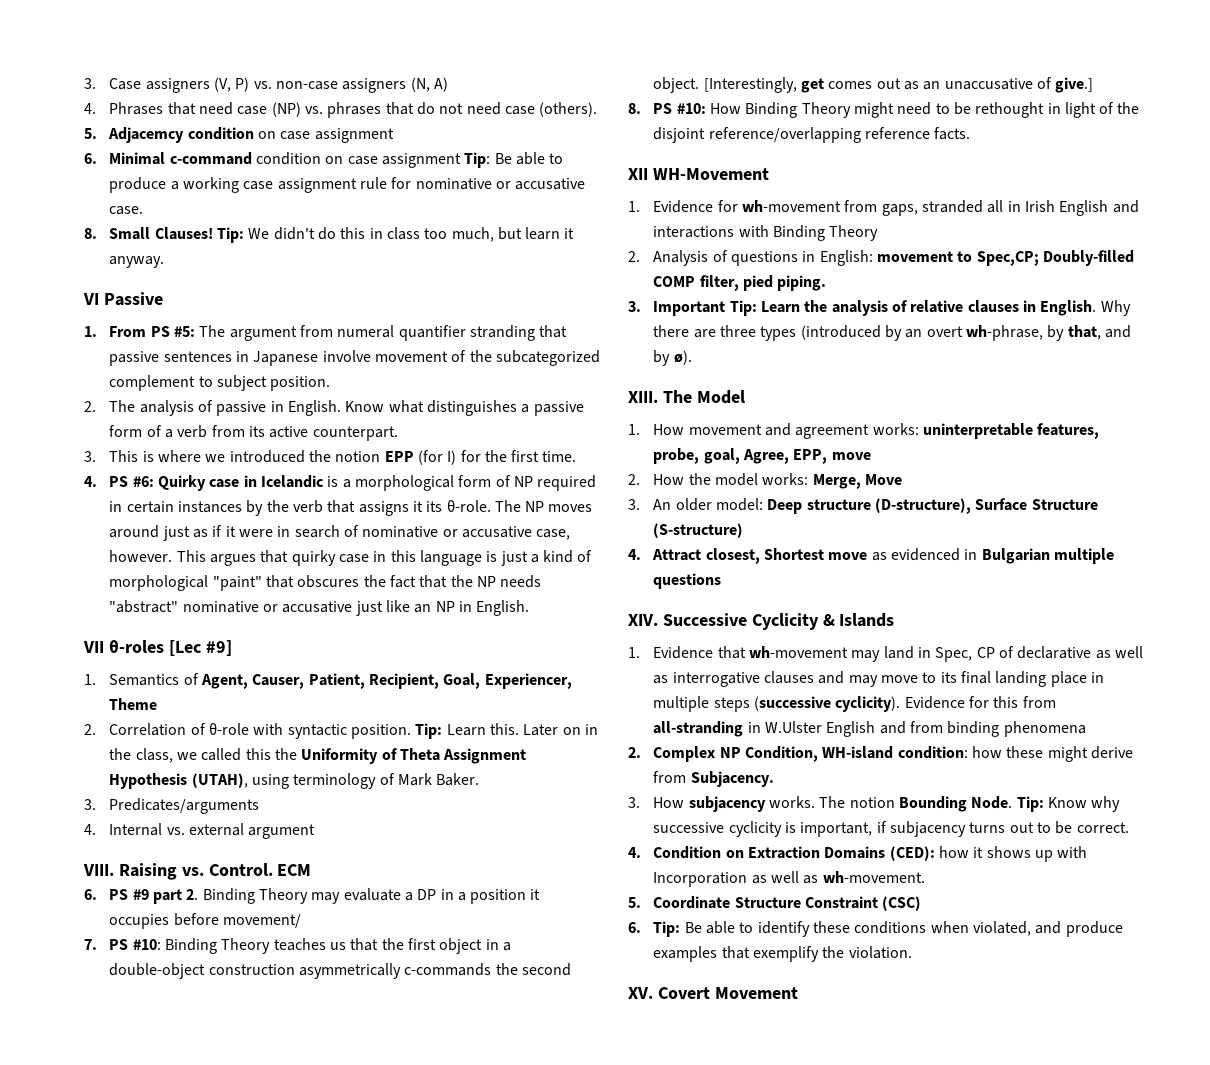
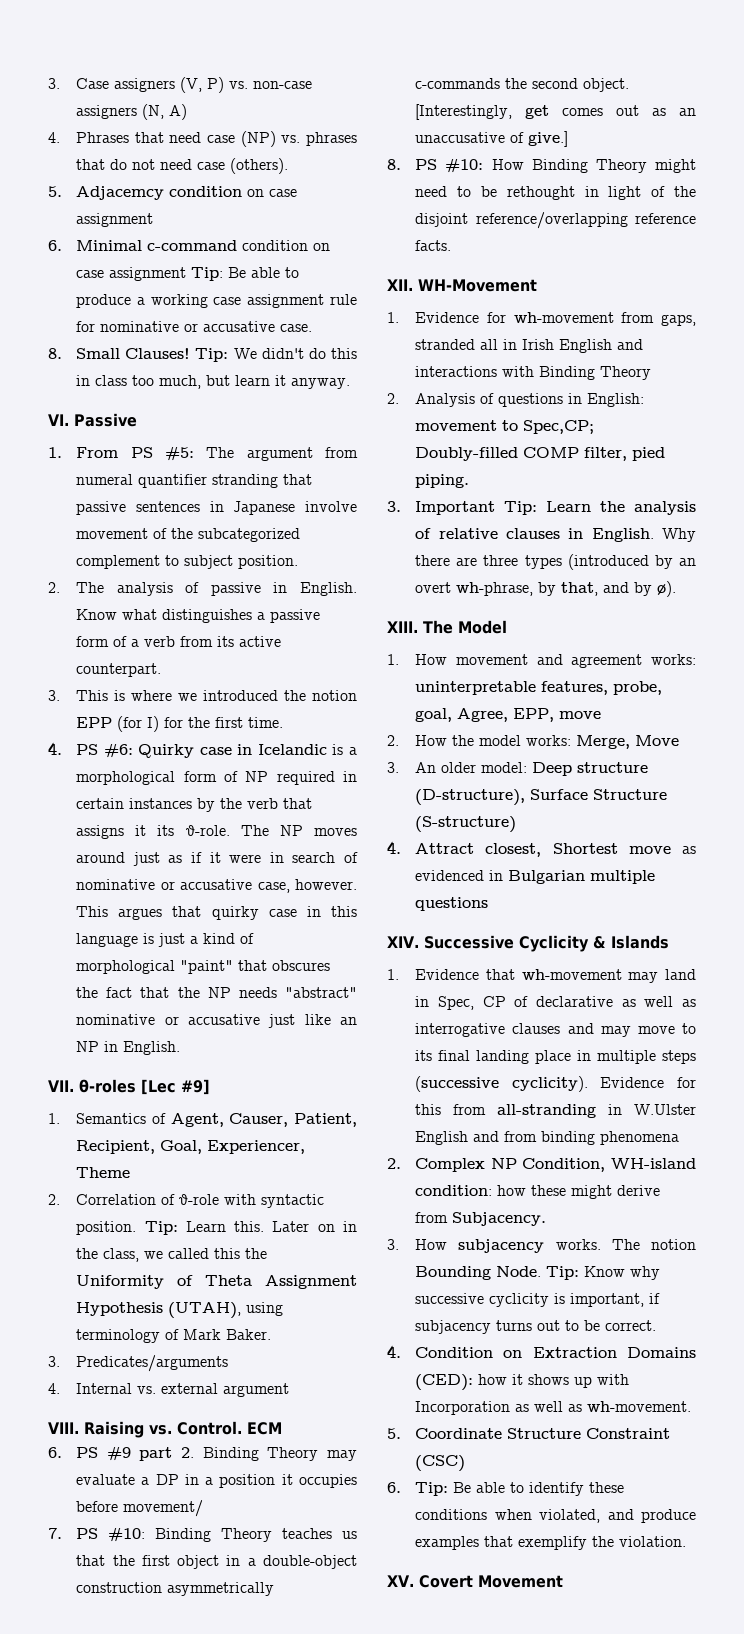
[83,293,99,305] VI -> [48,414,69,426] VI.
[83,641,104,653] VII -> [48,1080,74,1092] VII.
[628,168,648,180] XII -> [387,279,413,291] XII.

